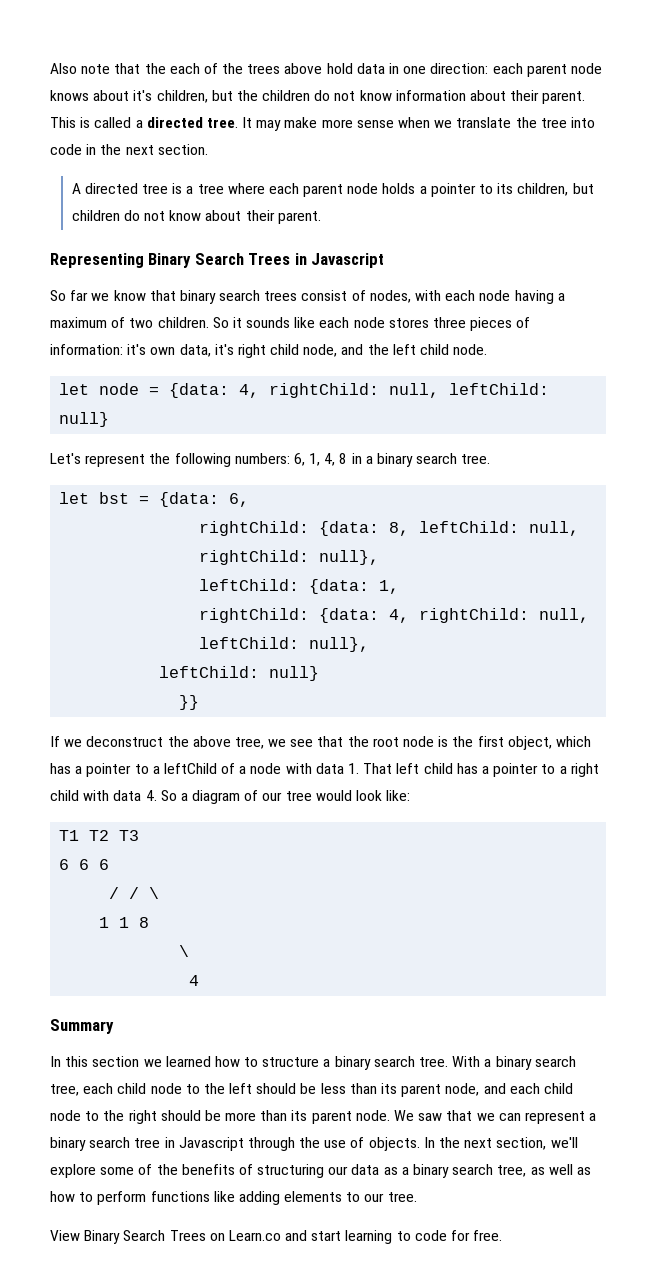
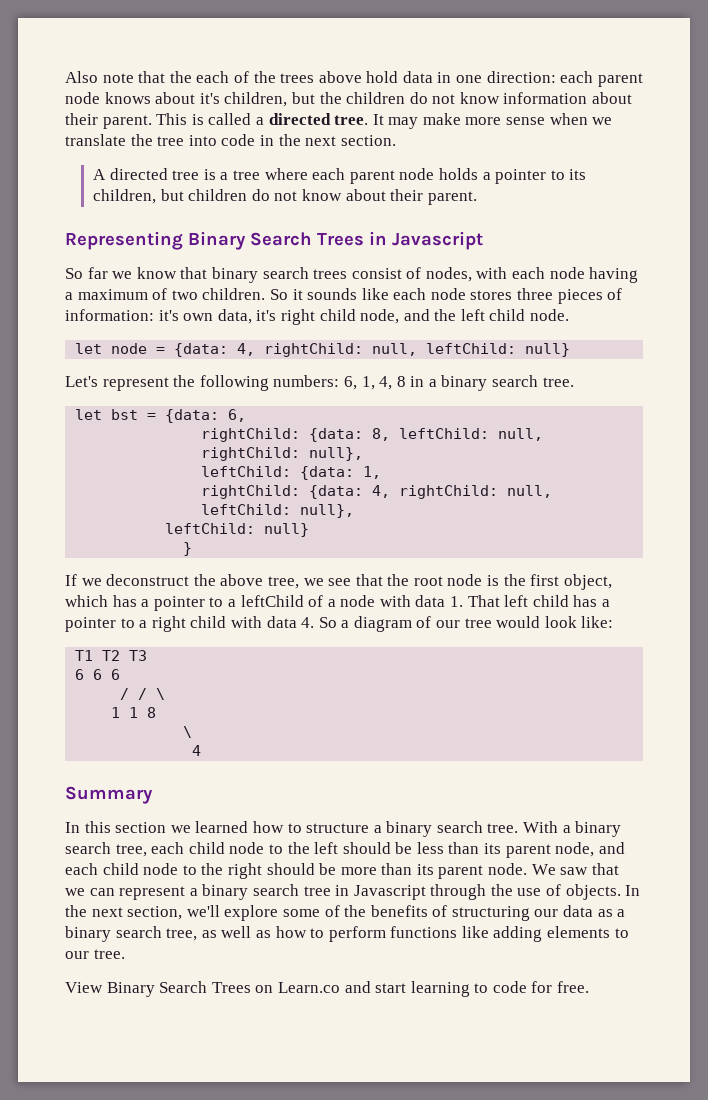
[179,695,200,710] }} -> [183,542,193,556] }

